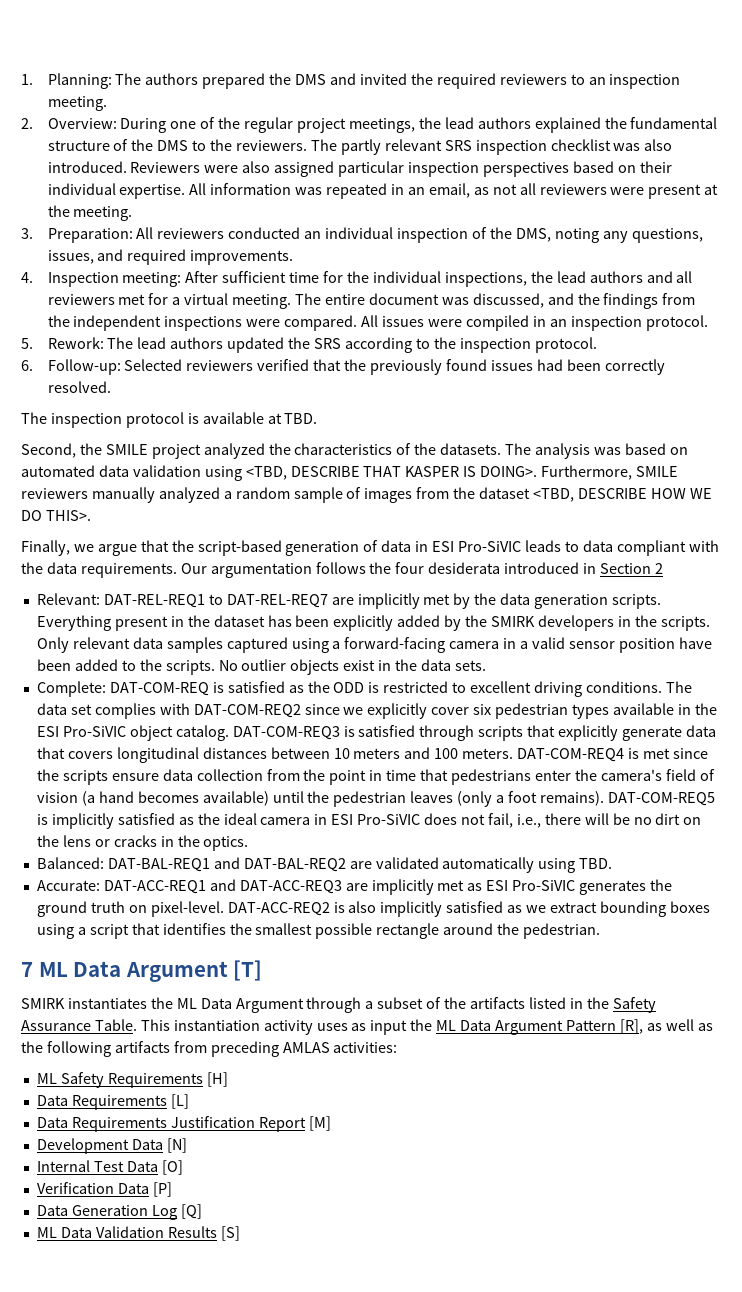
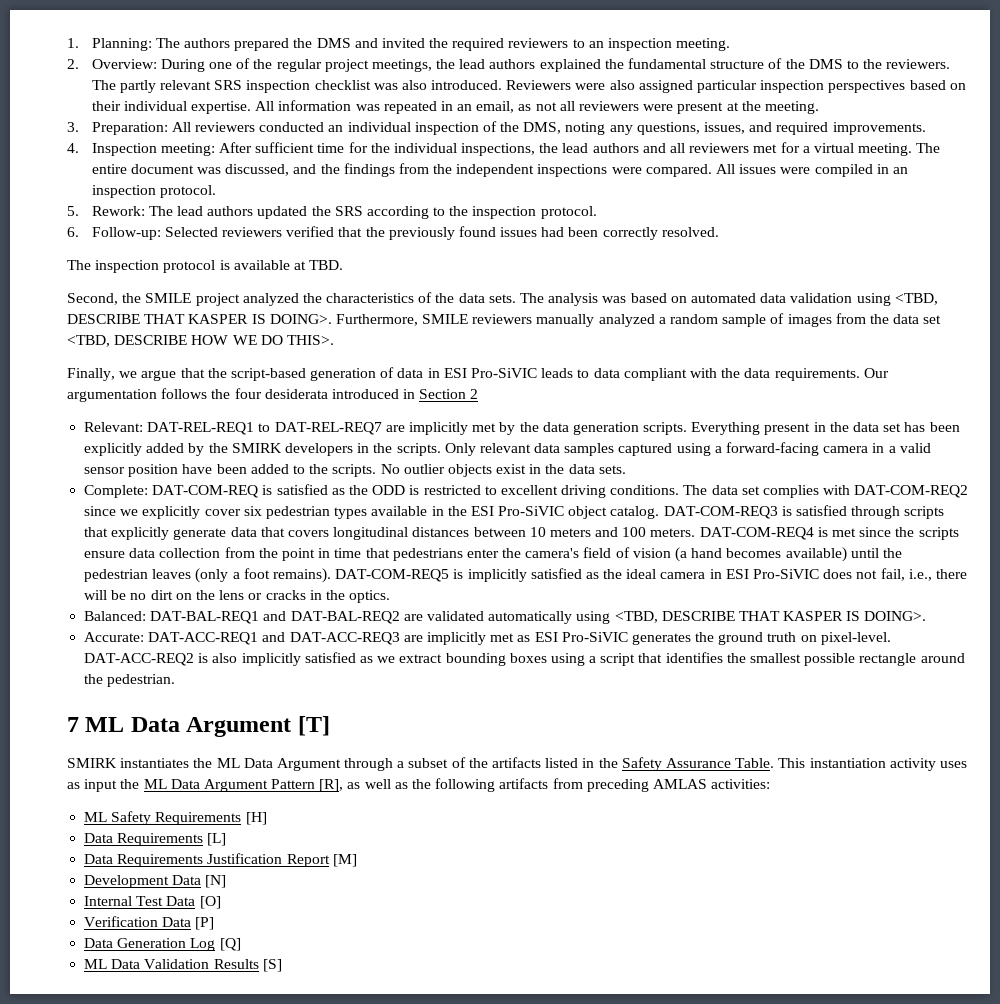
[440,443,502,455] datasets. -> [458,293,516,303] data sets.
[479,487,531,499] dataset -> [893,314,942,324] data set
[213,615,265,627] dataset -> [853,422,902,432] data set
[579,858,613,869] TBD. -> [614,611,927,623] <TBD, DESCRIBE THAT KASPER IS DOING>.

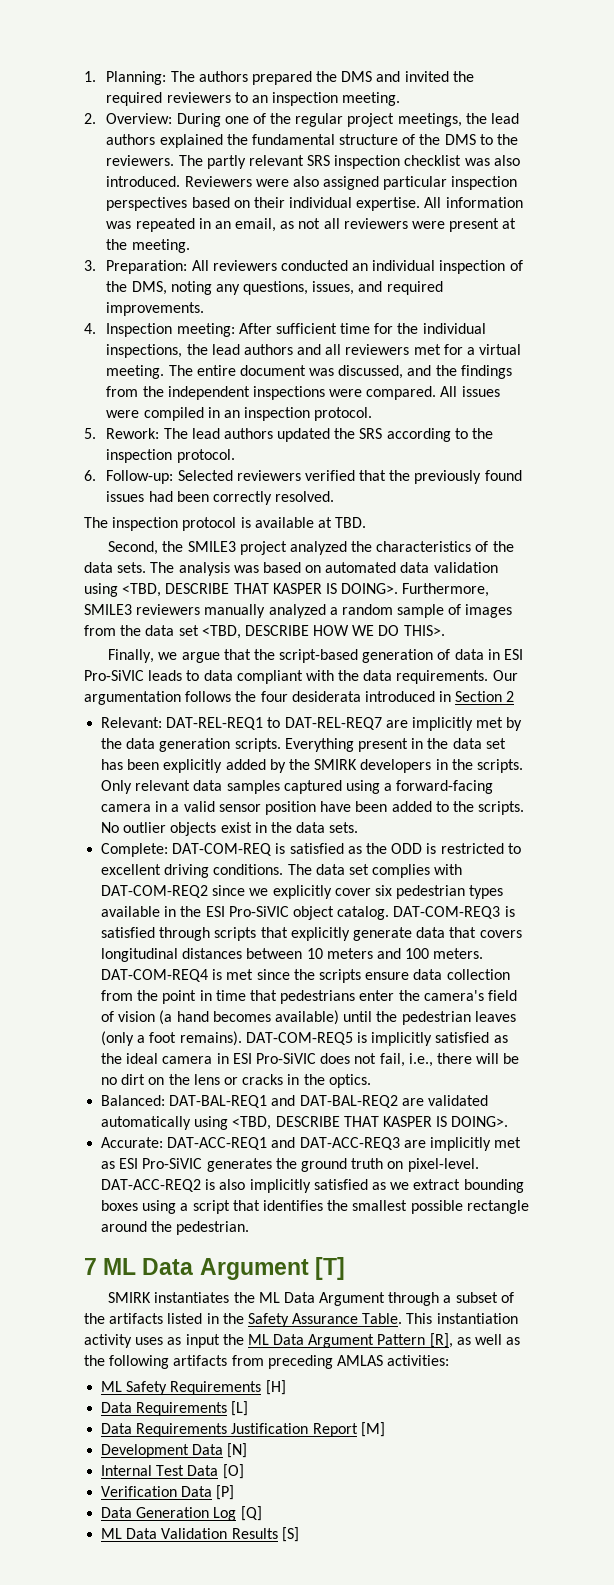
[145,293,192,303] SMILE -> [187,541,236,552] SMILE3
[422,314,469,324] SMILE -> [84,604,132,615] SMILE3

